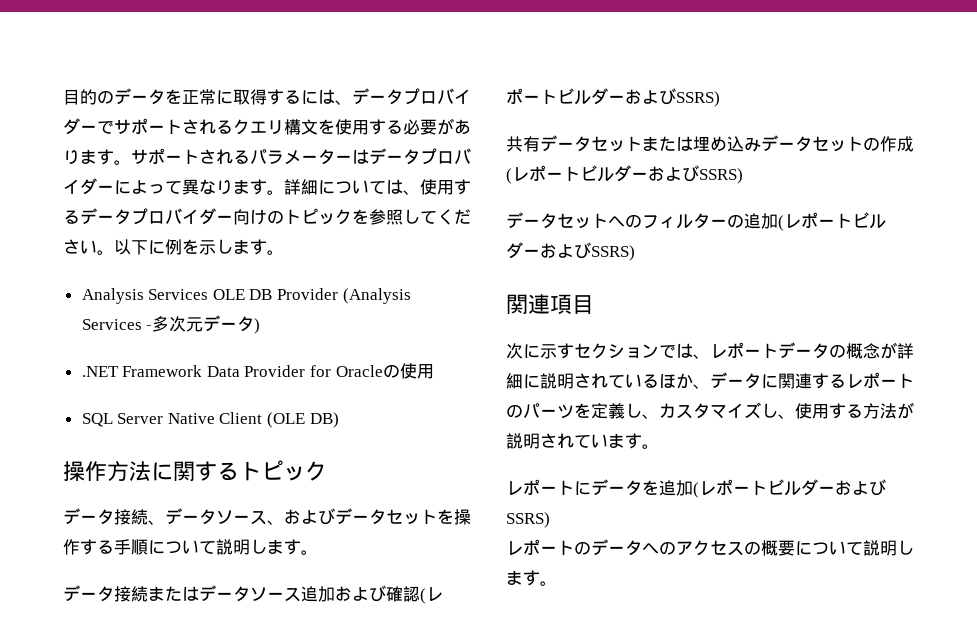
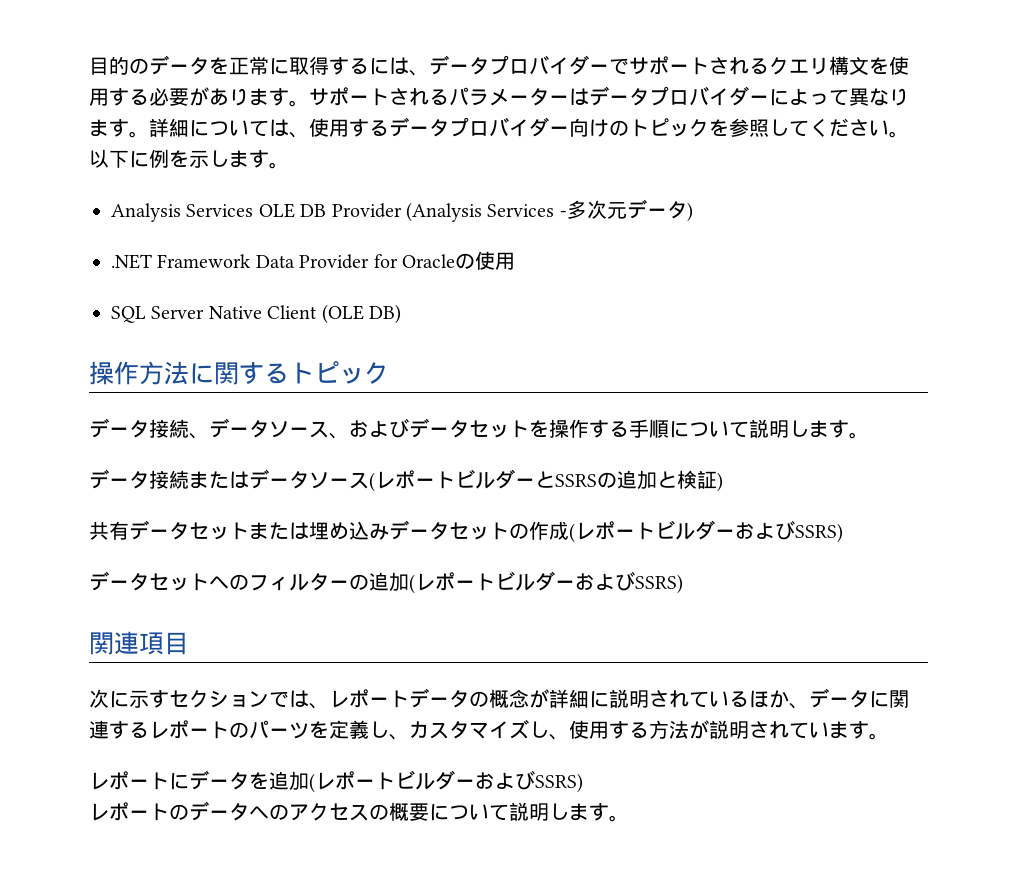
[301,585,443,604] [506,88,720,107] 追加および確認(レポートビルダーおよびSSRS) -> [369,469,723,492] (レポートビルダーとSSRSの追加と検証)

